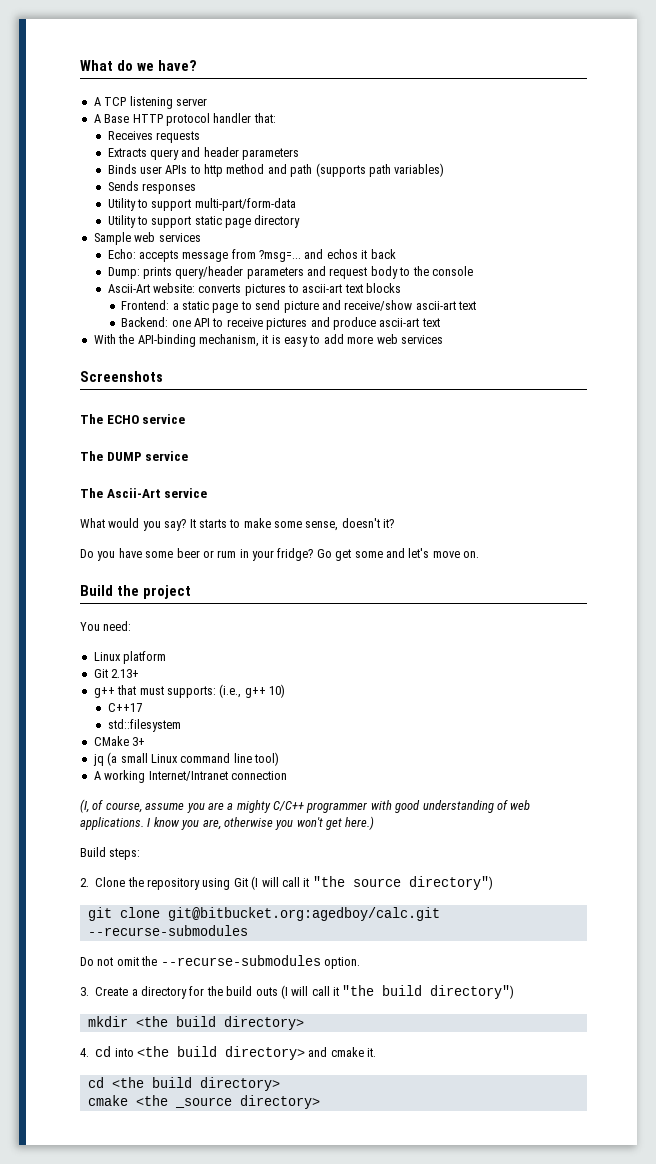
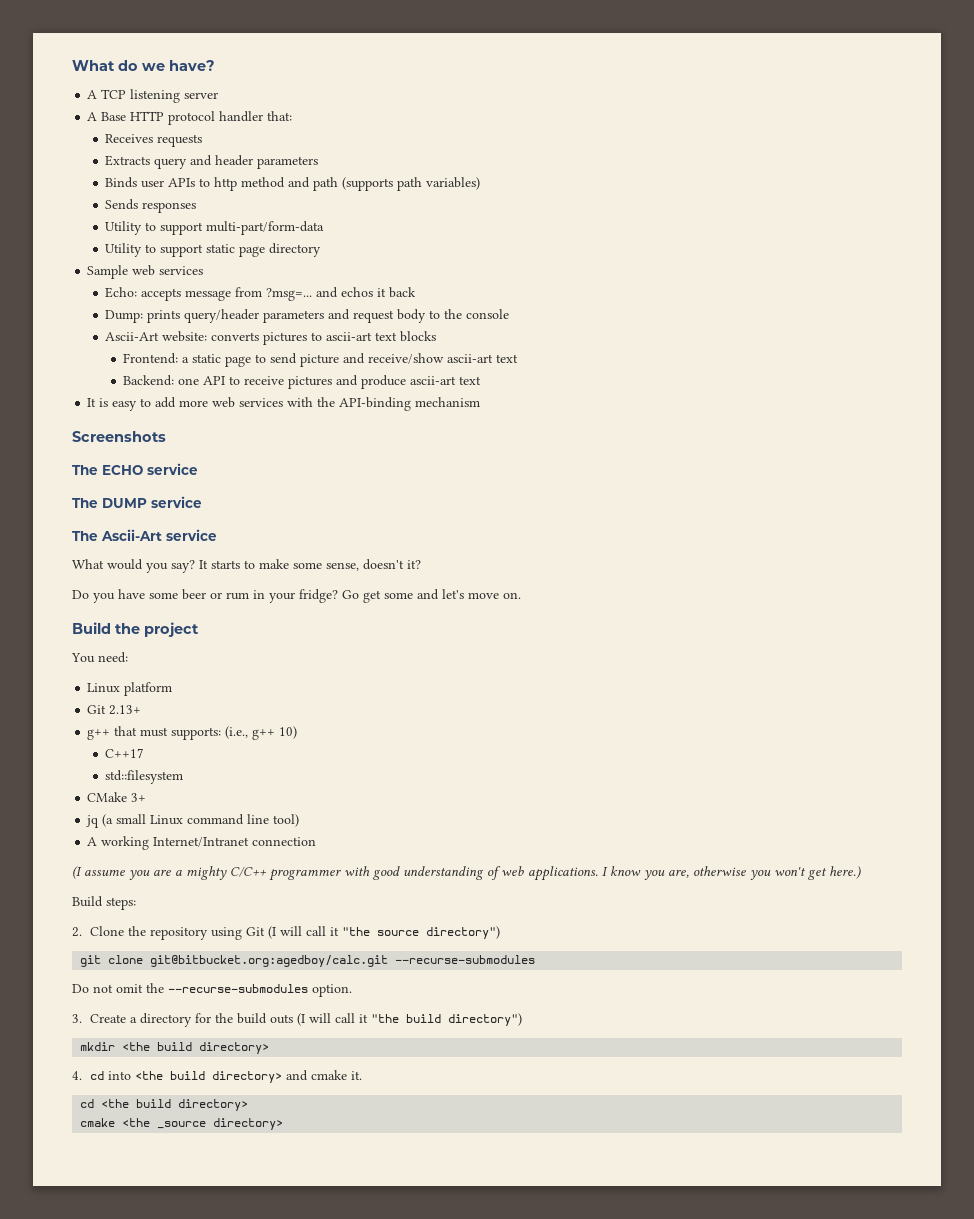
[93,334,269,347] With the API-binding mechanism, it -> [87,398,97,407] It
(443, 339) none -> [287,397,481,411] with the API-binding mechanism
[80,799,142,813] (I, of course, -> [72,866,82,879] (I

